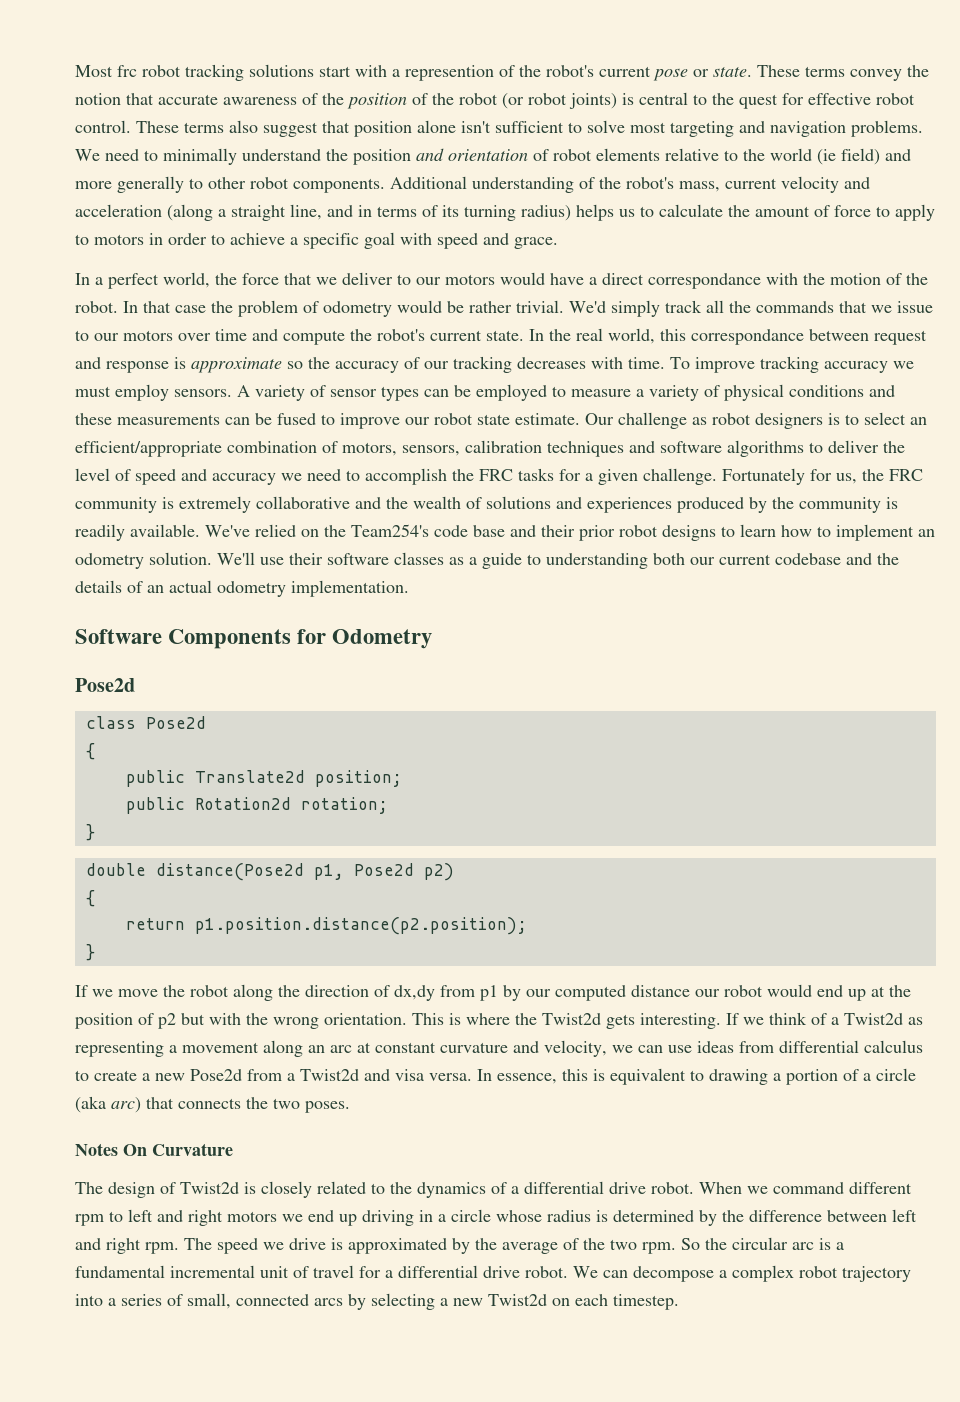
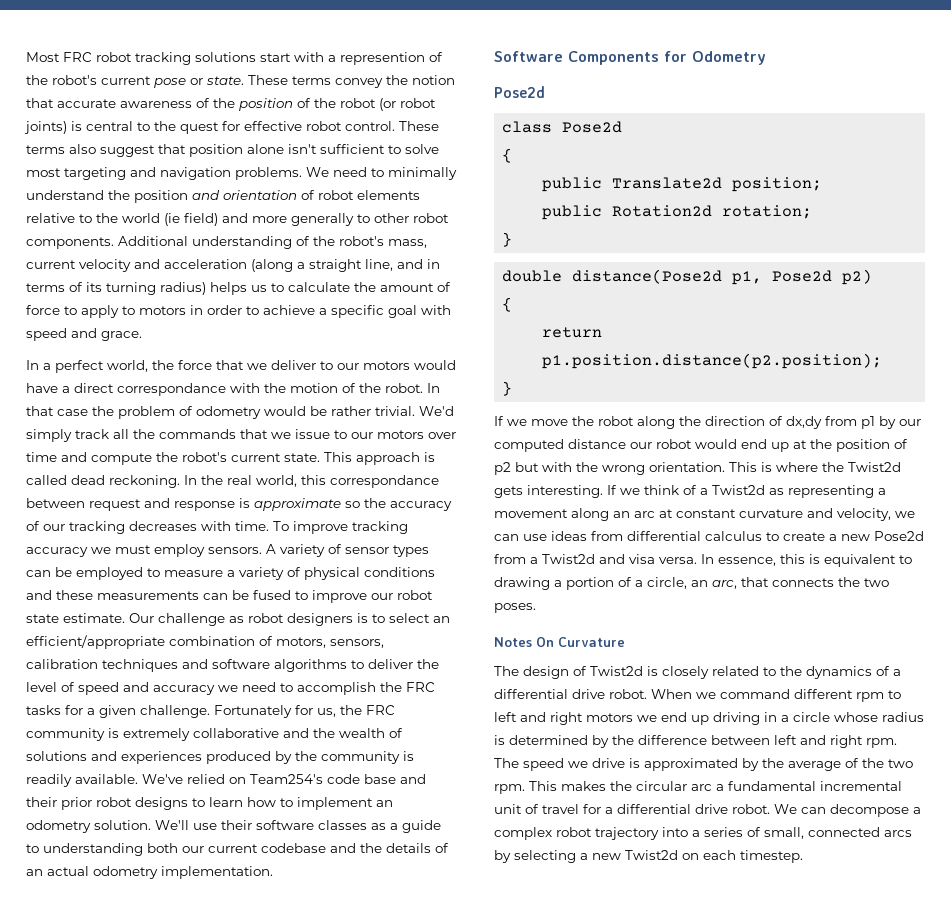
[117,65,137,77] frc -> [63,52,92,62] FRC
(524, 335) none -> [324,452,435,465] [26,475,180,488] This approach is called dead reckoning.
[324,525,346,537] the -> (246, 780) none
[876,1068,916,1081] [75,1096,141,1113] circle (aka arc) -> [647,577,737,589] circle, an arc,
[681,1238,700,1250] So -> [529,781,606,791] This makes
[819,1238,831,1250] is -> (712, 787) none

